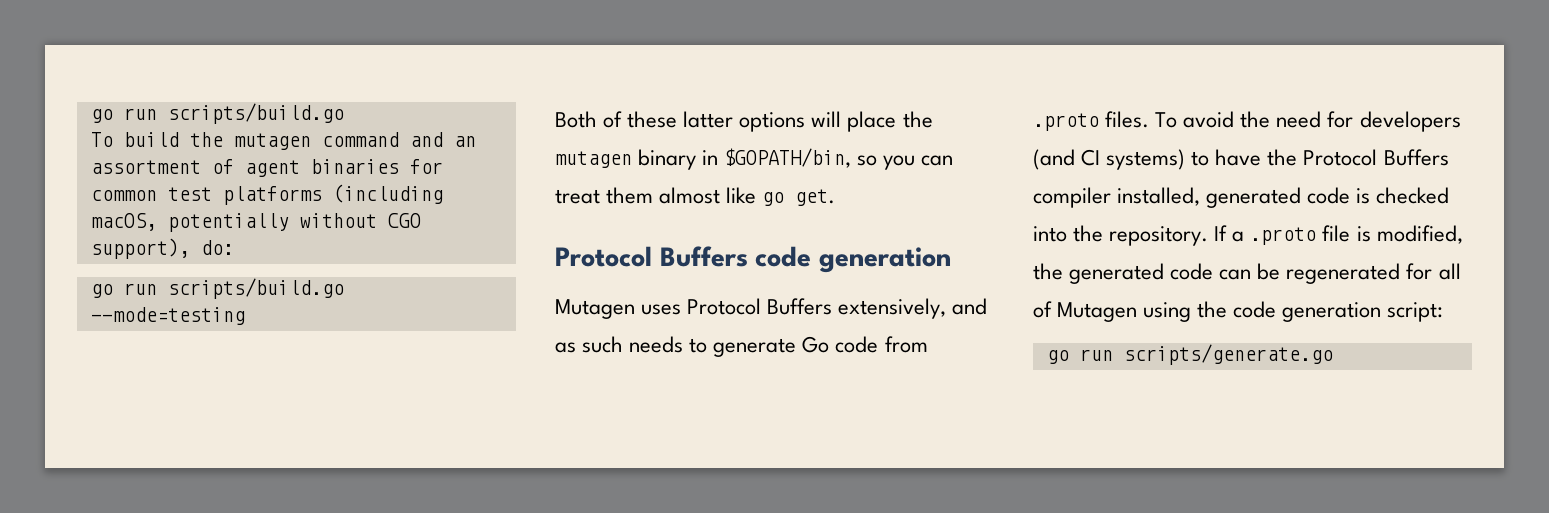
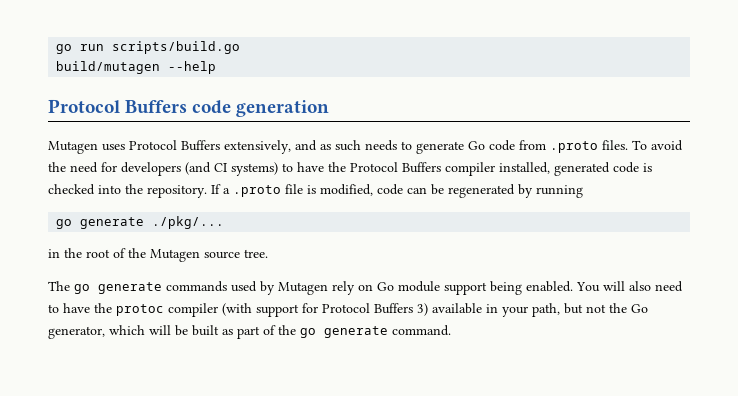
[90,132,476,150] [90,159,443,177] [90,184,443,205] [90,213,421,232] [90,238,234,259] [90,278,344,299] [90,307,245,325] [555,111,933,132] [555,148,954,170] [555,187,836,206] To build the mutagen command and an assortment of agent binaries for common test platforms (including macOS, potentially without CGO support), do: // go run scripts/build.go --mode=testing // Both of these latter options will place the mutagen binary in $GOPATH/bin, so you can treat them almost like go get. -> [56,61,217,74] build/mutagen --help
[1033,263,1165,284] the generated -> (373, 190) none
[1406,263,1461,280] [1033,301,1444,322] [1046,344,1333,365] for all of Mutagen using the code generation script: // go run scripts/generate.go -> [518,184,583,198] [56,216,225,229] [48,248,268,262] [48,281,683,295] [48,303,648,317] [48,325,451,339] by running // go generate ./pkg/... // in the root of the Mutagen source tree. // The go generate commands used by Mutagen rely on Go module support being enabled. You will also need to have the protoc compiler (with support for Protocol Buffers 3) available in your path, but not the Go generator, which will be built as part of the go generate command.

